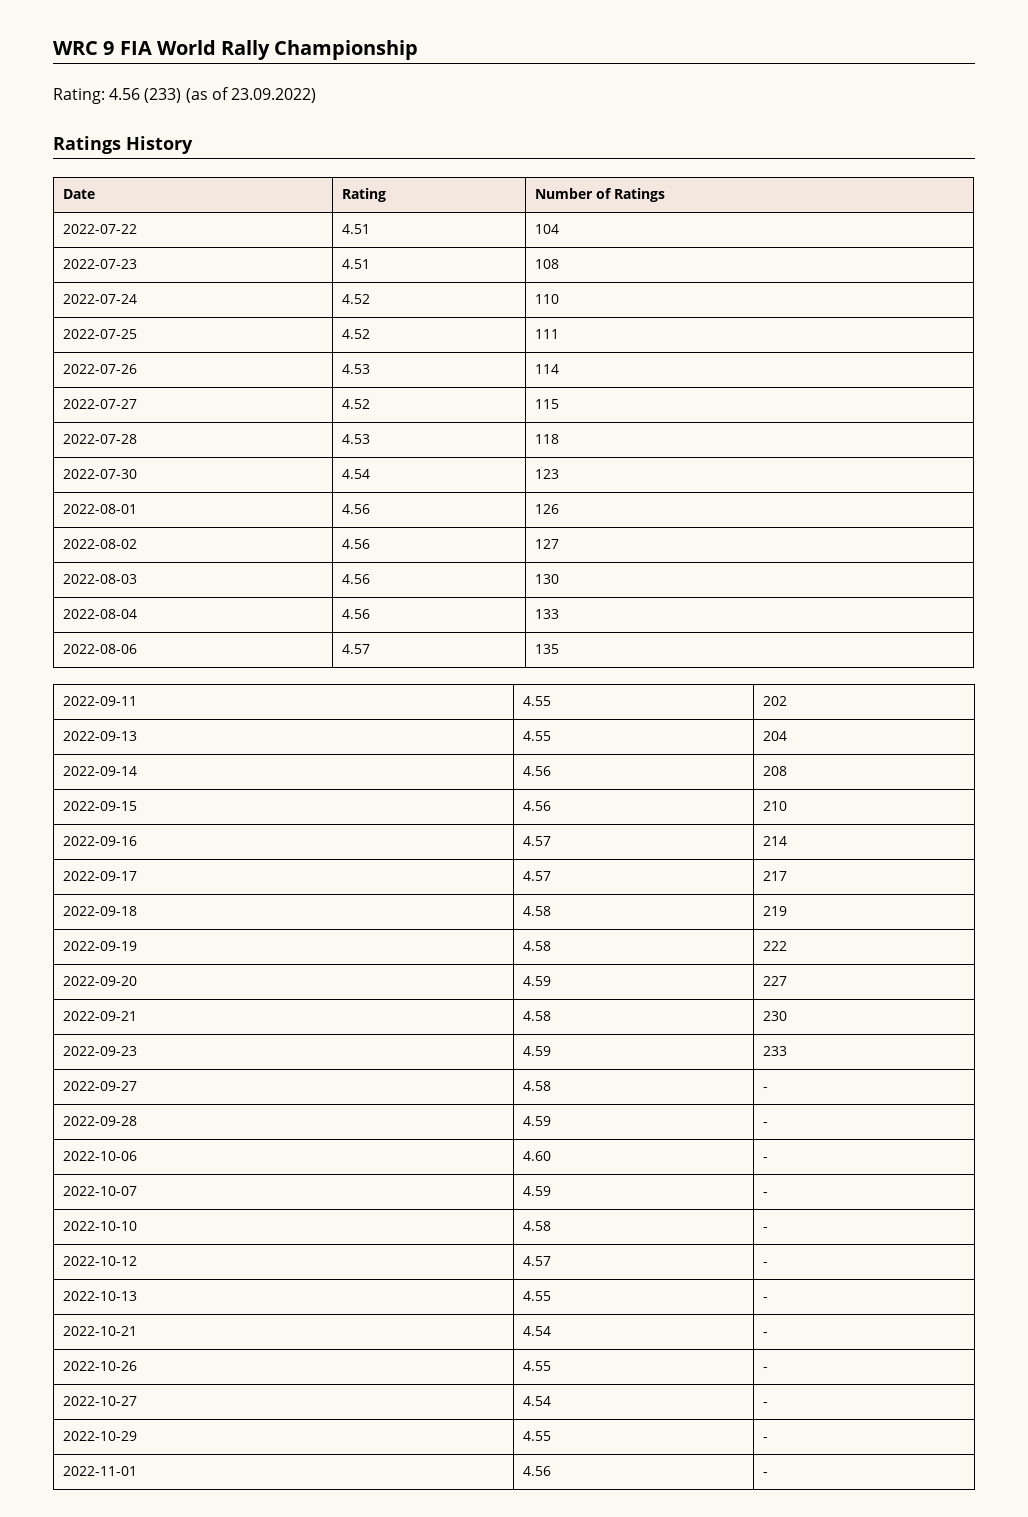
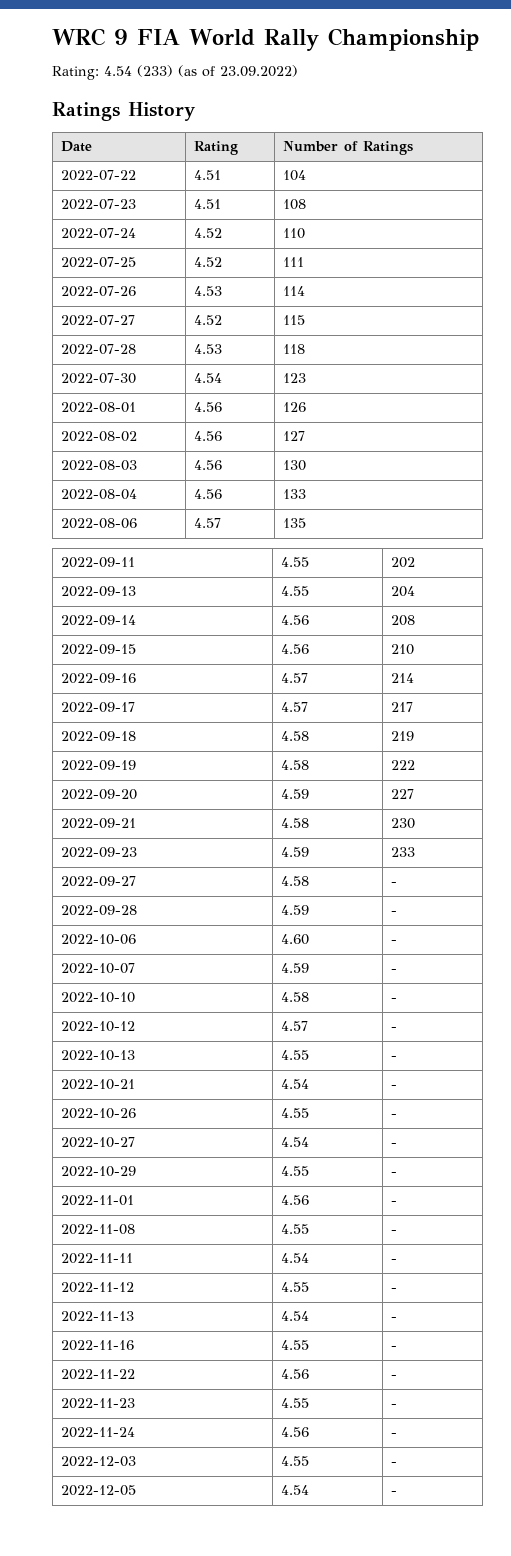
[109,88,141,100] 4.56 -> [104,66,132,76] 4.54
(769, 1474) none -> [60,1224,135,1235] [280,1224,309,1234] [390,1230,397,1234] [60,1253,133,1264] [280,1253,309,1263] [390,1259,397,1263] [60,1282,134,1293] [280,1282,309,1292] [390,1288,397,1292] [60,1311,134,1322] [280,1311,309,1321] [390,1317,397,1321] [60,1340,134,1351] [280,1340,309,1350] [390,1346,397,1350] [60,1369,135,1380] [280,1369,309,1379] [390,1375,397,1379] [60,1398,135,1409] [280,1398,309,1408] [390,1404,397,1408] [60,1427,135,1438] [280,1427,309,1437] [390,1433,397,1437] [60,1456,136,1467] [280,1456,309,1466] [390,1462,397,1466] [60,1485,136,1496] [280,1485,309,1495] [390,1491,397,1495] // 2022-11-08 | 4.55 | - // 2022-11-11 | 4.54 | - // 2022-11-12 | 4.55 | - // 2022-11-13 | 4.54 | - // 2022-11-16 | 4.55 | - // 2022-11-22 | 4.56 | - // 2022-11-23 | 4.55 | - // 2022-11-24 | 4.56 | - // 2022-12-03 | 4.55 | - // 2022-12-05 | 4.54 | -

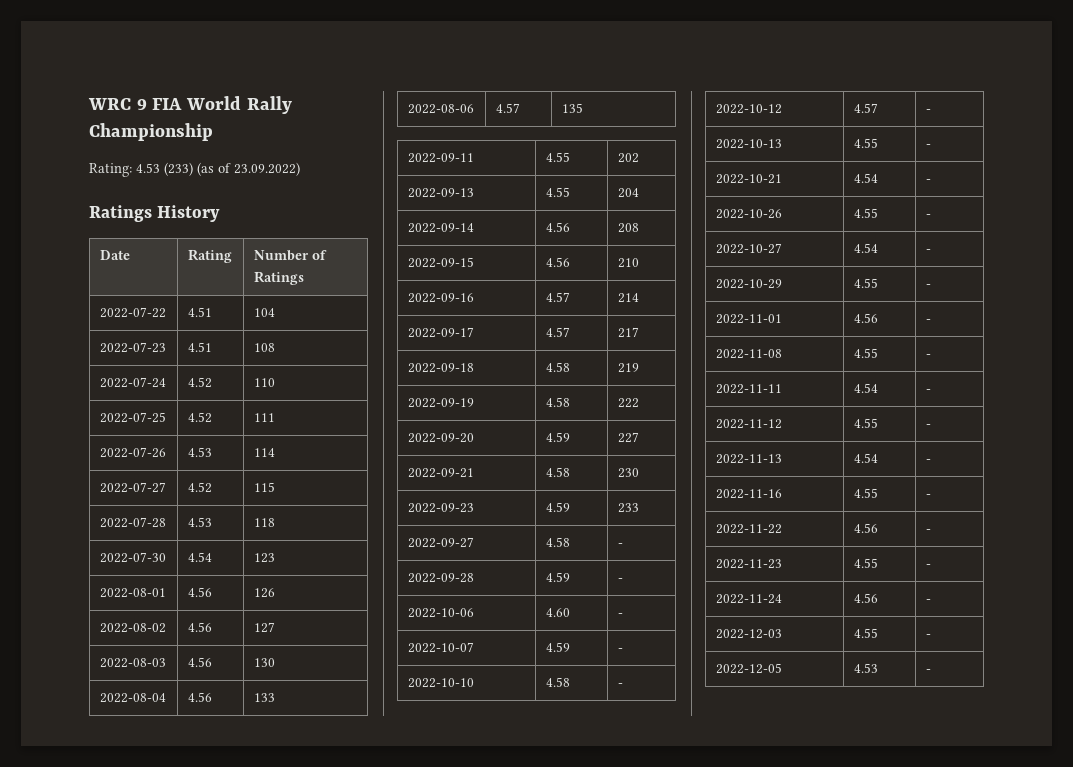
[104,66,132,76] 4.54 -> [136,163,160,173] 4.53
[280,1485,309,1495] 4.54 -> [853,663,878,673] 4.53

